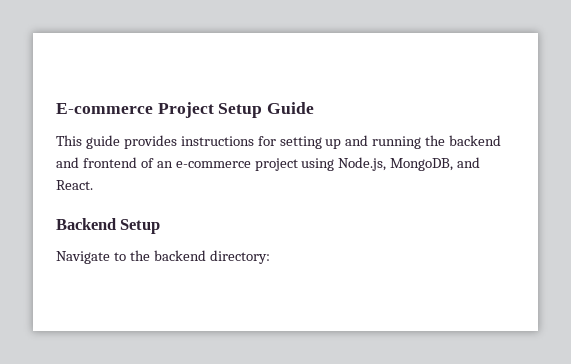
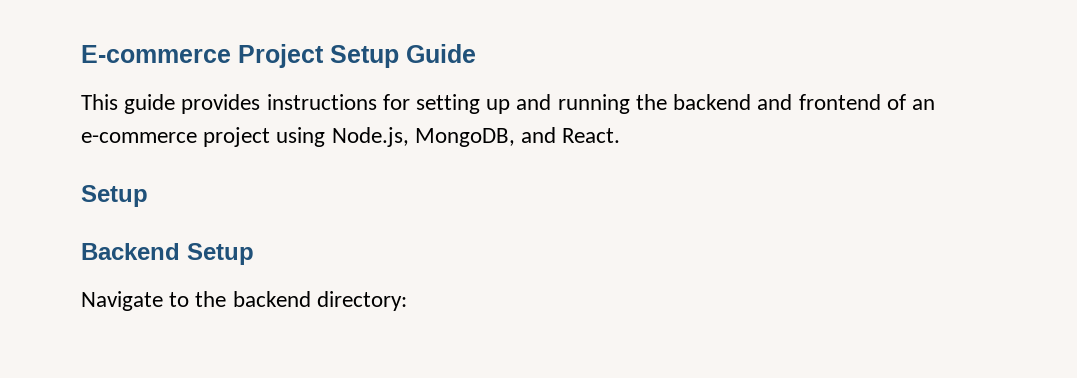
(93, 185) none -> [81,185,148,207] // Setup

